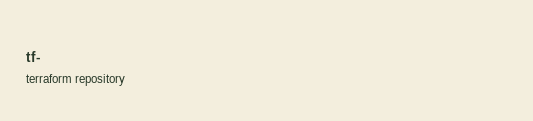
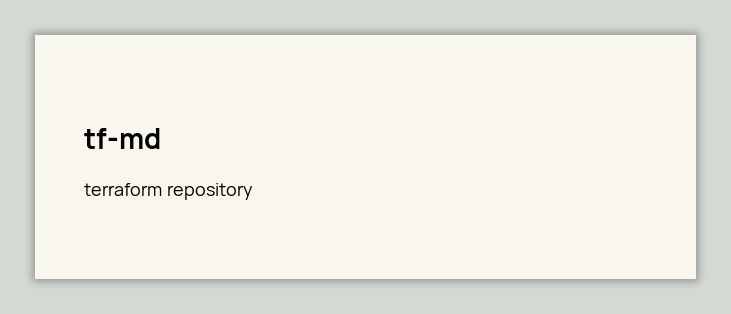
[26,51,41,62] tf- -> [84,128,161,149] tf-md

